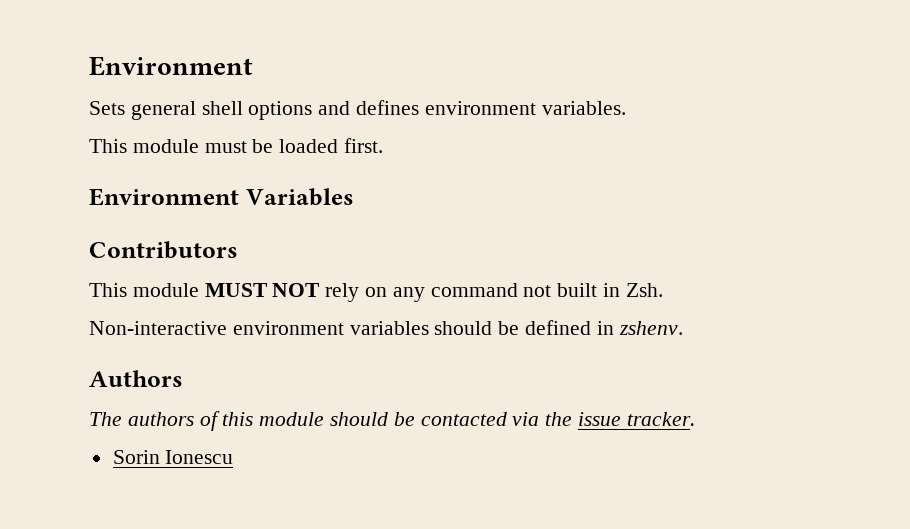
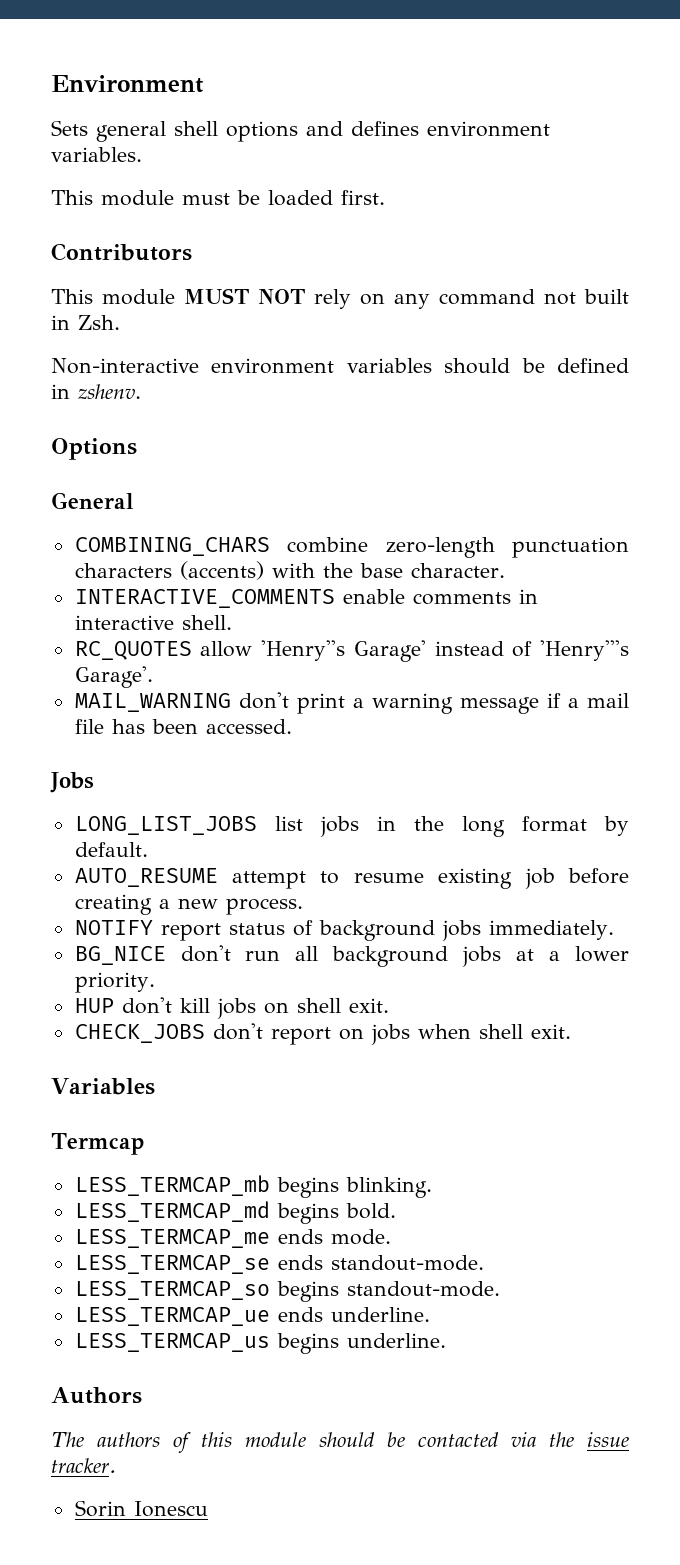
[89,188,354,206] // Environment Variables -> (385, 197) none
(683, 328) none -> [51,438,137,460] [51,492,133,509] [74,537,629,558] [74,561,505,580] [74,589,538,608] [74,615,232,630] [74,640,630,662] [74,666,153,688] [74,692,629,714] [74,719,292,734] [50,772,94,793] [74,816,629,837] [74,842,148,857] [74,868,629,889] [74,894,303,915] [74,920,614,941] [74,945,629,967] [74,972,155,993] [74,997,389,1019] [74,1023,571,1045] [51,1078,155,1095] [51,1133,144,1155] [74,1175,432,1198] [74,1201,396,1224] [74,1229,391,1248] [74,1255,484,1274] [74,1281,500,1302] [74,1307,430,1326] [74,1333,446,1354] // Options // General // COMBINING_CHARS combine zero-length punctuation characters (accents) with the base character. // INTERACTIVE_COMMENTS enable comments in interactive shell. // RC_QUOTES allow 'Henry''s Garage' instead of 'Henry'''s Garage'. // MAIL_WARNING don't print a warning message if a mail file has been accessed. // Jobs // LONG_LIST_JOBS list jobs in the long format by default. // AUTO_RESUME attempt to resume existing job before creating a new process. // NOTIFY report status of background jobs immediately. // BG_NICE don't run all background jobs at a lower priority. // HUP don't kill jobs on shell exit. // CHECK_JOBS don't report on jobs when shell exit. // Variables // Termcap // LESS_TERMCAP_mb begins blinking. // LESS_TERMCAP_md begins bold. // LESS_TERMCAP_me ends mode. // LESS_TERMCAP_se ends standout-mode. // LESS_TERMCAP_so begins standout-mode. // LESS_TERMCAP_ue ends underline. // LESS_TERMCAP_us begins underline.

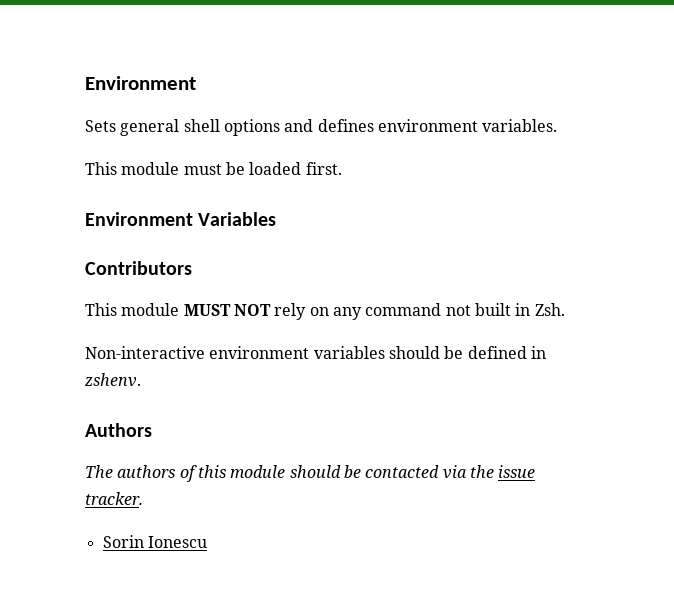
(385, 197) none -> [85,212,277,226] // Environment Variables
[51,438,137,460] [51,492,133,509] [74,537,629,558] [74,561,505,580] [74,589,538,608] [74,615,232,630] [74,640,630,662] [74,666,153,688] [74,692,629,714] [74,719,292,734] [50,772,94,793] [74,816,629,837] [74,842,148,857] [74,868,629,889] [74,894,303,915] [74,920,614,941] [74,945,629,967] [74,972,155,993] [74,997,389,1019] [74,1023,571,1045] [51,1078,155,1095] [51,1133,144,1155] [74,1175,432,1198] [74,1201,396,1224] [74,1229,391,1248] [74,1255,484,1274] [74,1281,500,1302] [74,1307,430,1326] [74,1333,446,1354] // Options // General // COMBINING_CHARS combine zero-length punctuation characters (accents) with the base character. // INTERACTIVE_COMMENTS enable comments in interactive shell. // RC_QUOTES allow 'Henry''s Garage' instead of 'Henry'''s Garage'. // MAIL_WARNING don't print a warning message if a mail file has been accessed. // Jobs // LONG_LIST_JOBS list jobs in the long format by default. // AUTO_RESUME attempt to resume existing job before creating a new process. // NOTIFY report status of background jobs immediately. // BG_NICE don't run all background jobs at a lower priority. // HUP don't kill jobs on shell exit. // CHECK_JOBS don't report on jobs when shell exit. // Variables // Termcap // LESS_TERMCAP_mb begins blinking. // LESS_TERMCAP_md begins bold. // LESS_TERMCAP_me ends mode. // LESS_TERMCAP_se ends standout-mode. // LESS_TERMCAP_so begins standout-mode. // LESS_TERMCAP_ue ends underline. // LESS_TERMCAP_us begins underline. -> (141, 380) none

